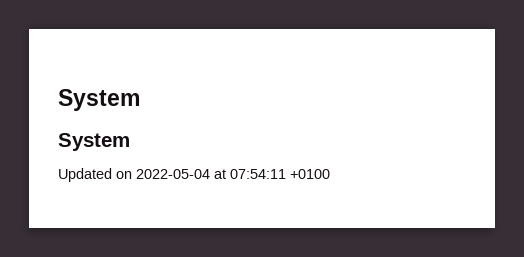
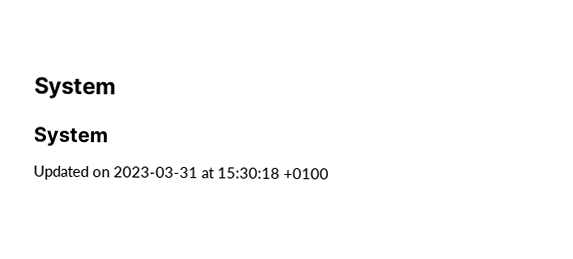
[136,169,286,179] 2022-05-04 at 07:54:11 -> [113,166,280,179] 2023-03-31 at 15:30:18

